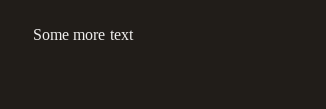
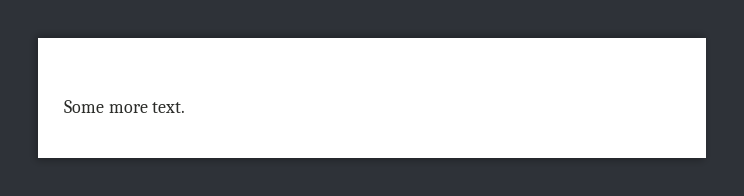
[109,30,134,40] text -> [152,102,186,113] text.

